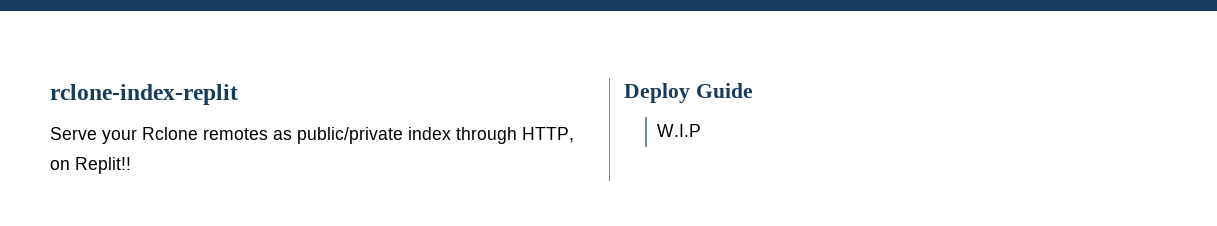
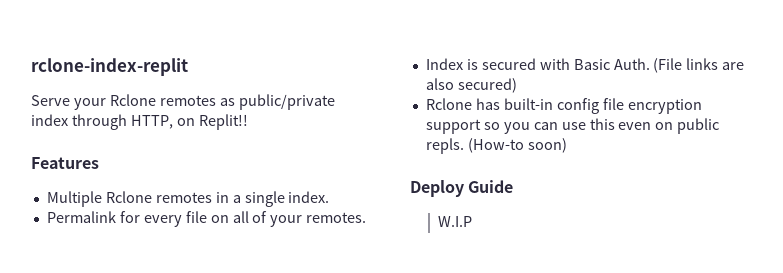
(131, 165) none -> [31,157,99,169] [46,191,330,207] [46,211,367,227] [425,58,745,73] [425,78,517,93] [425,98,702,114] [425,118,720,134] [425,138,567,154] // Features // Multiple Rclone remotes in a single index. // Permalink for every file on all of your remotes. // Index is secured with Basic Auth. (File links are also secured) // Rclone has built-in config file encryption support so you can use this even on public repls. (How-to soon)

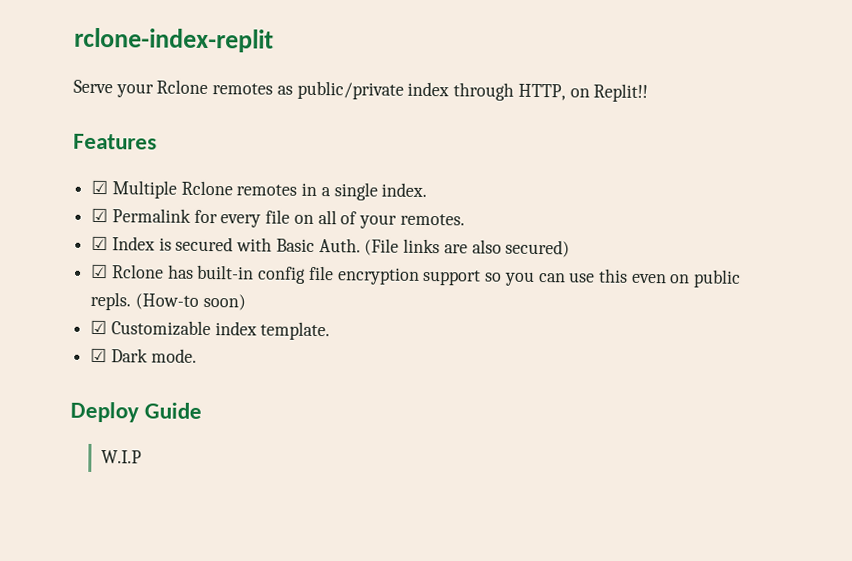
(99, 163) none -> [91,179,109,195] ☑
(330, 197) none -> [91,207,109,223] ☑
(367, 217) none -> [91,235,109,251] ☑
(517, 85) none -> [91,263,109,279] ☑
(567, 145) none -> [90,319,331,341] [90,347,197,363] // ☑ Customizable index template. // ☑ Dark mode.

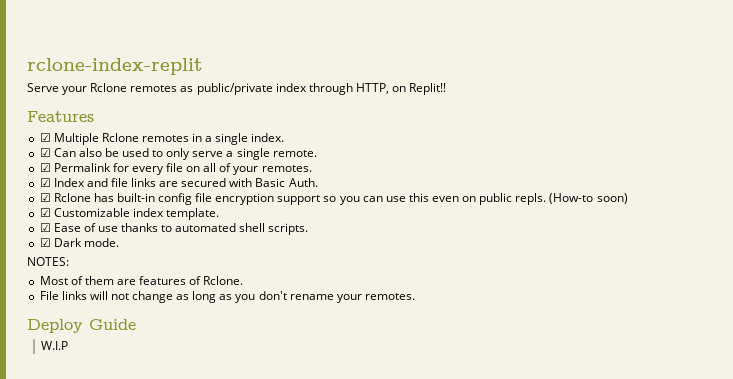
(428, 190) none -> [39,148,317,160] // ☑ Can also be used to only serve a single remote.
[158,237,172,251] is -> [86,178,179,187] and file links are
[364,238,571,258] (File links are also secured) -> (318, 182) none
[110,348,197,363] Dark mode. -> [53,223,309,235] [39,238,119,247] [27,257,69,266] [39,276,244,285] [39,291,415,303] Ease of use thanks to automated shell scripts. // ☑ Dark mode. // NOTES: // Most of them are features of Rclone. // File links will not change as long as you don't rename your remotes.

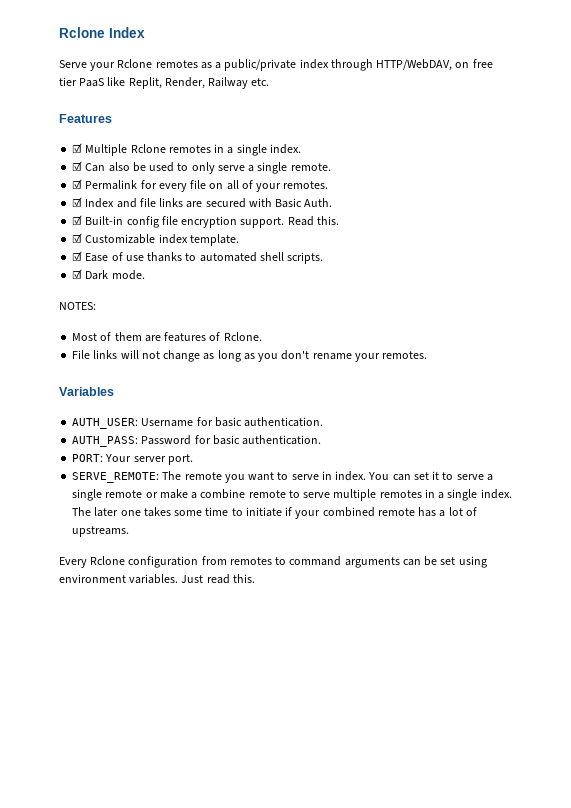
[27,58,203,75] rclone-index-replit -> [59,27,145,38] Rclone Index
(194, 89) none -> [215,62,222,69] a
[355,83,447,95] HTTP, on Replit!! -> [376,59,493,71] [59,77,270,89] HTTP/WebDAV, on free tier PaaS like Replit, Render, Railway etc.
[53,193,628,205] Rclone has built-in config file encryption support so you can use this even on public repls. (How-to soon) -> [85,216,339,228] Built-in config file encryption support. Read this.
[27,319,136,333] [41,341,69,350] Deploy Guide // W.I.P -> [59,387,114,396] [72,417,324,429] [72,435,322,447] [72,454,193,465] [72,471,493,483] [72,489,512,501] [72,507,477,519] [72,526,130,537] [59,556,487,568] [59,574,255,584] Variables // AUTH_USER: Username for basic authentication. // AUTH_PASS: Password for basic authentication. // PORT: Your server port. // SERVE_REMOTE: The remote you want to serve in index. You can set it to serve a single remote or make a combine remote to serve multiple remotes in a single index. The later one takes some time to initiate if your combined remote has a lot of upstreams. // Every Rclone configuration from remotes to command arguments can be set using environment variables. Just read this.

